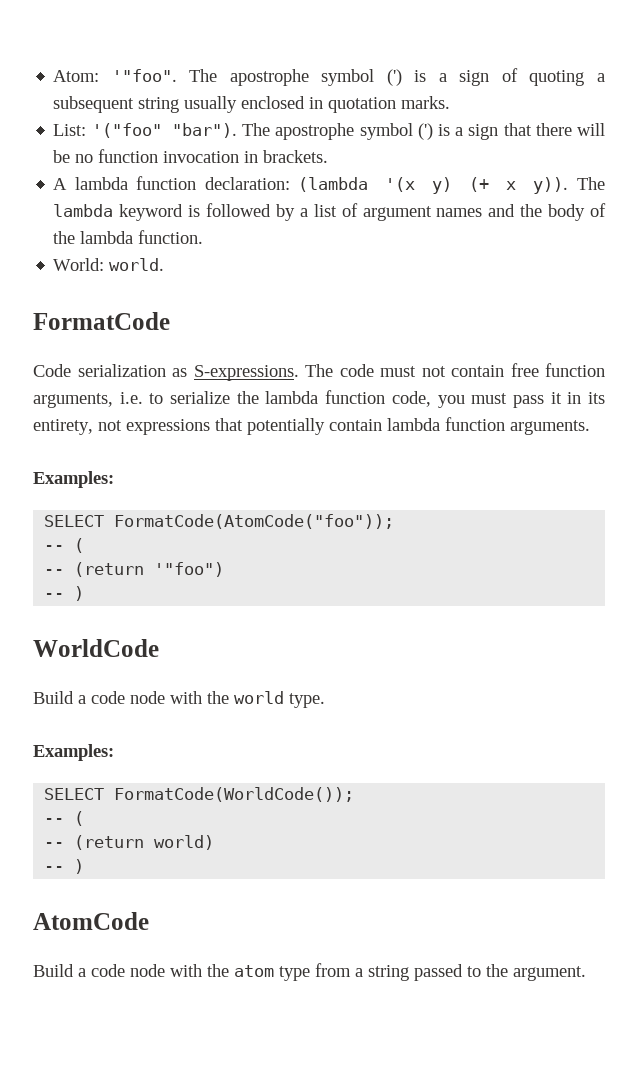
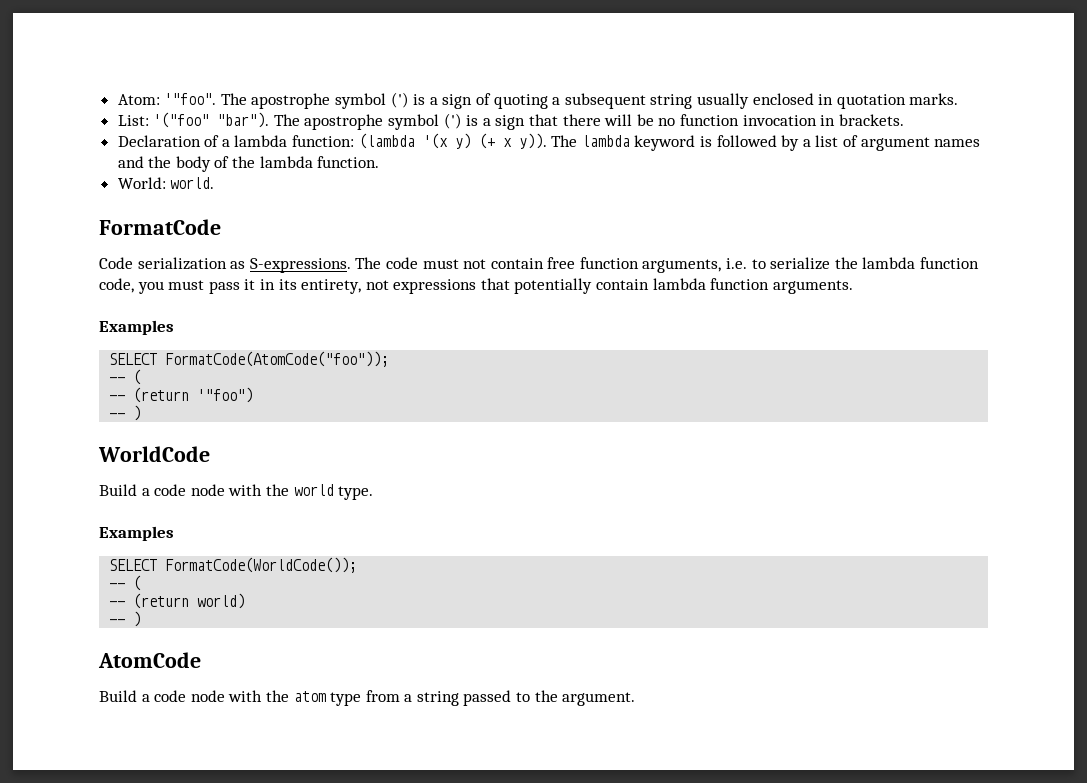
[53,176,290,190] A lambda function declaration: -> [117,135,355,147] Declaration of a lambda function:
[33,471,114,488] Examples: -> [99,320,174,335] Examples
[33,744,114,761] Examples: -> [99,526,174,541] Examples

